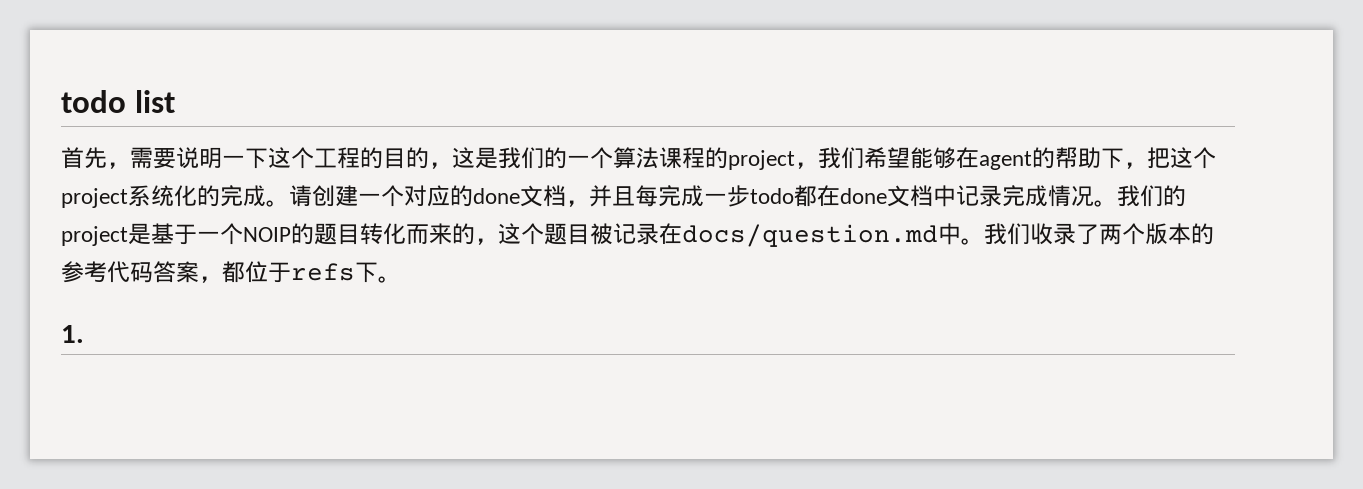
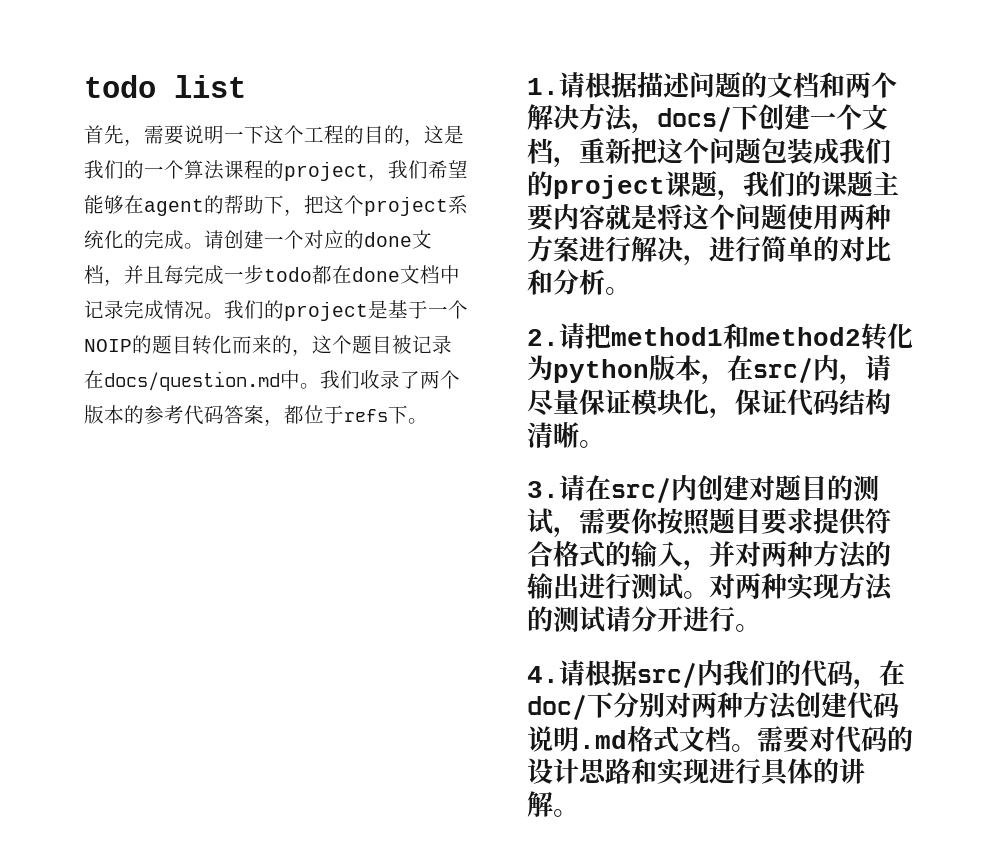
(84, 334) none -> [559,71,897,98] [527,104,888,134] [527,137,891,168] [527,170,899,201] [527,203,891,231] [527,236,891,266] [527,269,631,295] [527,322,913,350] [527,355,891,385] [527,388,891,419] [527,421,605,448] [527,474,879,504] [527,507,891,538] [527,540,891,571] [527,573,893,601] [527,606,761,633] [527,659,905,690] [527,692,899,721] [527,725,913,753] [527,758,865,786] [527,791,579,817] 请根据描述问题的文档和两个解决方法，docs/下创建一个文档，重新把这个问题包装成我们的project课题，我们的课题主要内容就是将这个问题使用两种方案进行解决，进行简单的对比和分析。 // 2.请把method1和method2转化为python版本，在src/内，请尽量保证模块化，保证代码结构清晰。 // 3.请在src/内创建对题目的测试，需要你按照题目要求提供符合格式的输入，并对两种方法的输出进行测试。对两种实现方法的测试请分开进行。 // 4.请根据src/内我们的代码，在doc/下分别对两种方法创建代码说明.md格式文档。需要对代码的设计思路和实现进行具体的讲解。

